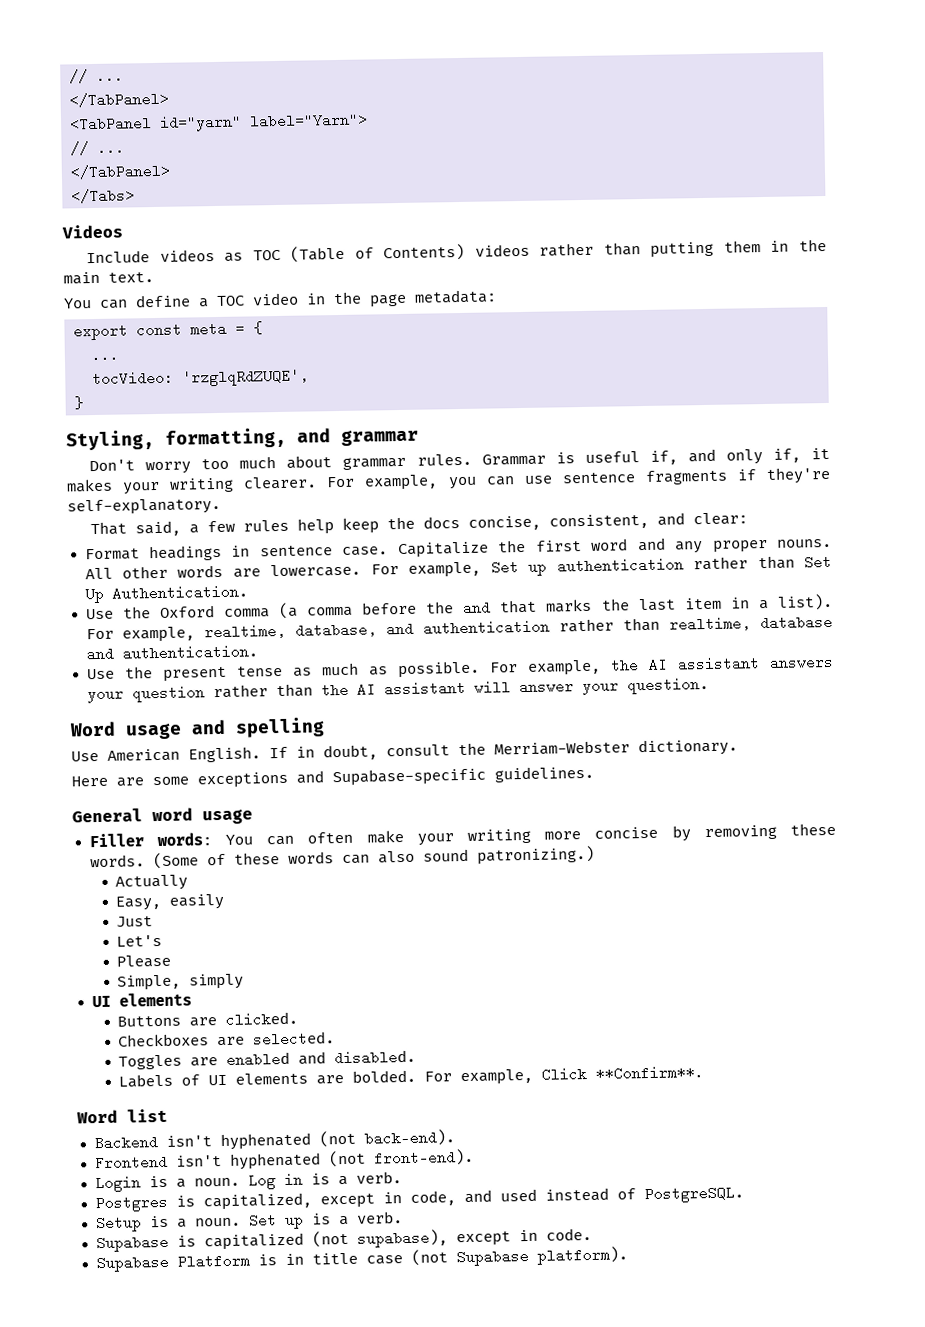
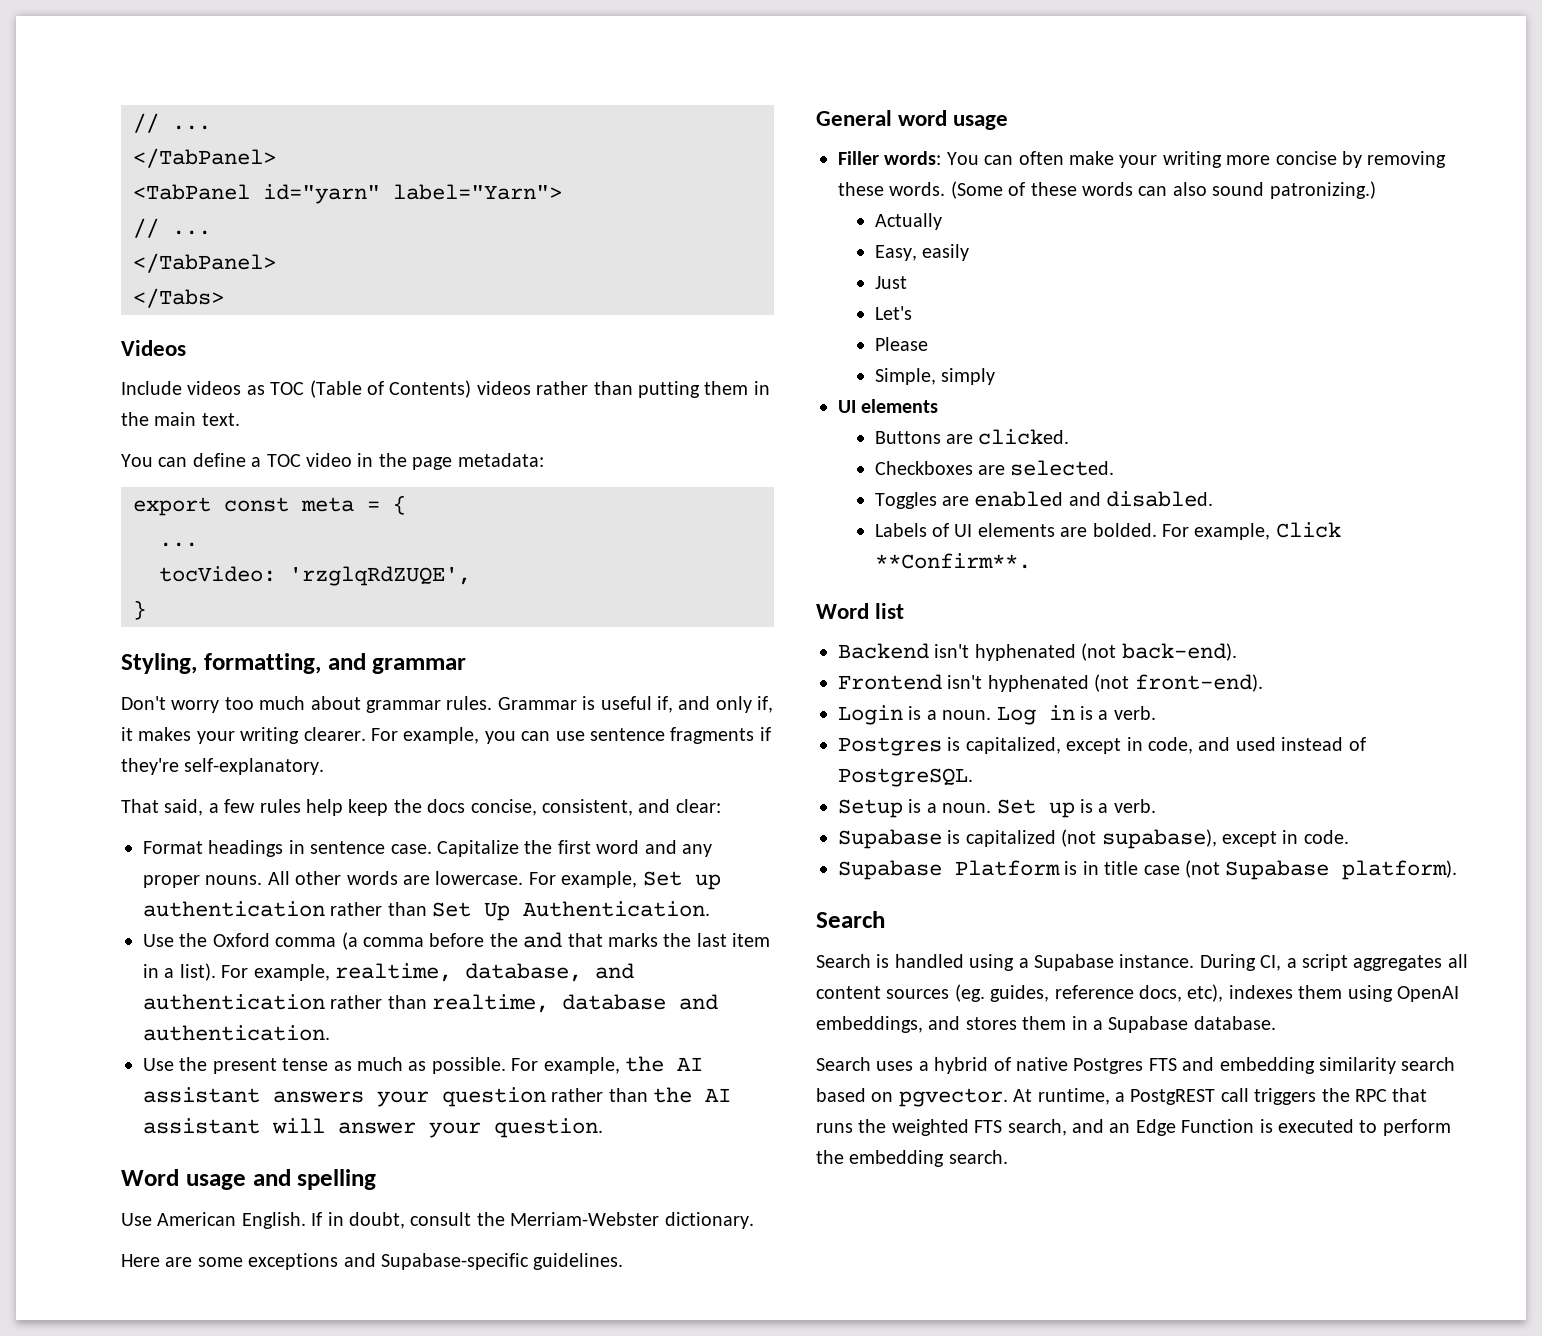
(628, 1255) none -> [816,911,885,928] [816,954,1468,971] [816,984,1459,1002] [816,1016,1276,1033] [816,1057,1456,1074] [816,1088,1428,1107] [816,1119,1451,1136] [816,1150,1008,1167] // Search // Search is handled using a Supabase instance. During CI, a script aggregates all content sources (eg. guides, reference docs, etc), indexes them using OpenAI embeddings, and stores them in a Supabase database. // Search uses a hybrid of native Postgres FTS and embedding similarity search based on pgvector. At runtime, a PostgREST call triggers the RPC that runs the weighted FTS search, and an Edge Function is executed to perform the embedding search.

